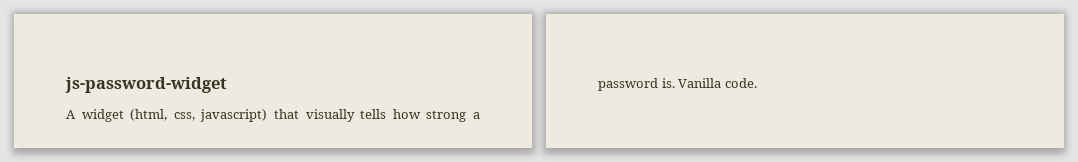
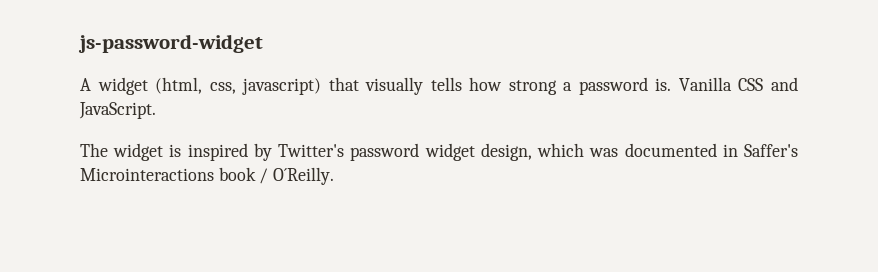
[724,78,757,88] code. -> [738,77,798,91] [79,102,156,119] [80,143,799,161] [80,167,335,185] CSS and JavaScript. // The widget is inspired by Twitter's password widget design, which was documented in Saffer's Microinteractions book / O´Reilly.

